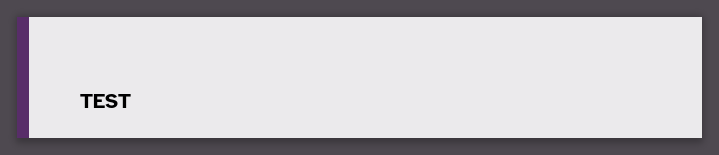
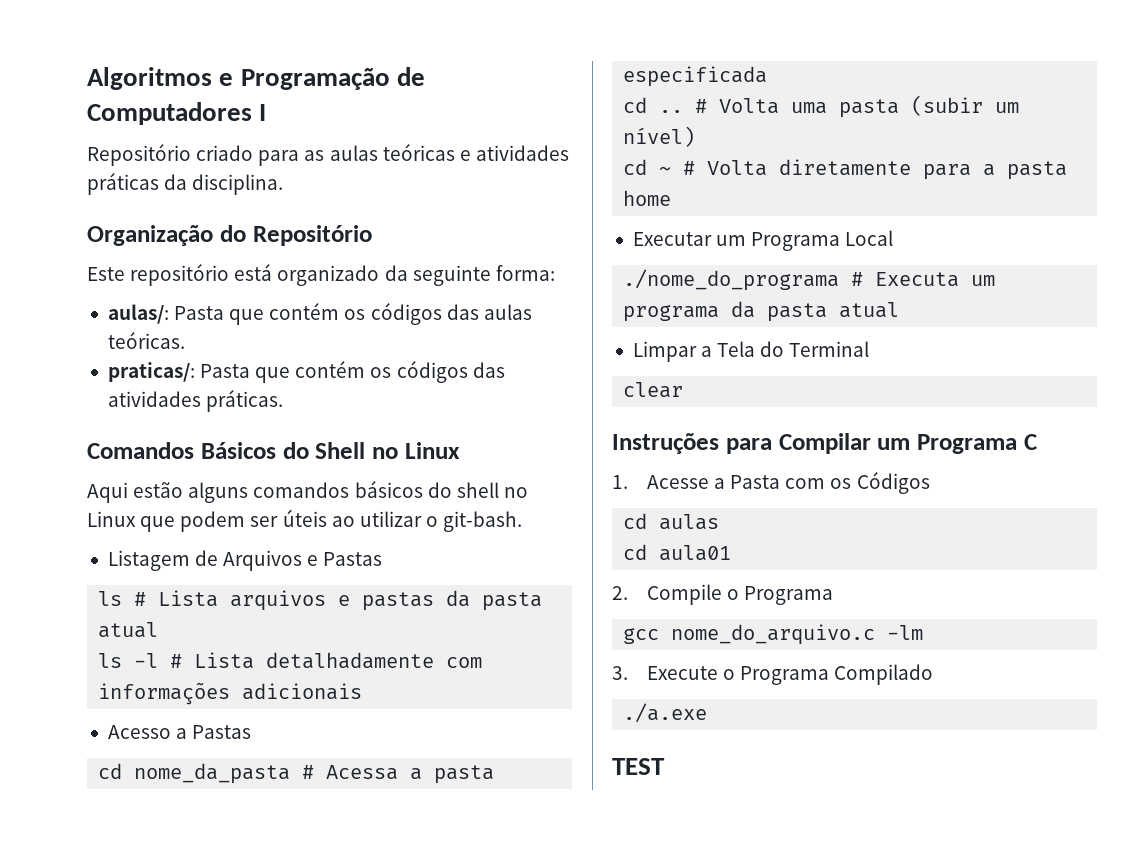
(80, 101) none -> [87,67,425,90] [87,102,267,125] [87,144,569,166] [87,173,284,195] [87,225,372,246] [87,264,555,286] [107,303,532,325] [107,332,185,349] [107,361,505,383] [107,390,284,412] [87,442,460,459] [87,481,528,503] [87,509,523,532] [107,550,383,571] [98,590,543,611] [98,622,159,638] [98,652,483,669] [98,682,363,705] [107,725,252,739] [98,763,495,784] [623,66,768,87] [623,95,1020,118] [623,126,696,147] [623,159,1068,180] [623,190,672,206] [632,230,894,251] [623,269,996,291] [623,301,900,322] [632,341,870,362] [623,382,684,398] [612,433,1037,454] [612,472,930,494] [623,513,720,530] [623,544,732,561] [612,584,834,605] [623,624,924,645] [612,664,934,685] [623,703,708,723] Algoritmos e Programação de Computadores I // Repositório criado para as aulas teóricas e atividades práticas da disciplina. // Organização do Repositório // Este repositório está organizado da seguinte forma: // aulas/: Pasta que contém os códigos das aulas teóricas. // praticas/: Pasta que contém os códigos das atividades práticas. // Comandos Básicos do Shell no Linux // Aqui estão alguns comandos básicos do shell no Linux que podem ser úteis ao utilizar o git-bash. // Listagem de Arquivos e Pastas // ls # Lista arquivos e pastas da pasta atual // ls -l # Lista detalhadamente com informações adicionais // Acesso a Pastas // cd nome_da_pasta # Acessa a pasta especificada // cd .. # Volta uma pasta (subir um nível) // cd ~ # Volta diretamente para a pasta home // Executar um Programa Local // ./nome_do_programa # Executa um programa da pasta atual // Limpar a Tela do Terminal // clear // Instruções para Compilar um Programa C // 1. Acesse a Pasta com os Códigos // cd aulas // cd aula01 // 2. Compile o Programa // gcc nome_do_arquivo.c -lm // 3. Execute o Programa Compilado // ./a.exe //

